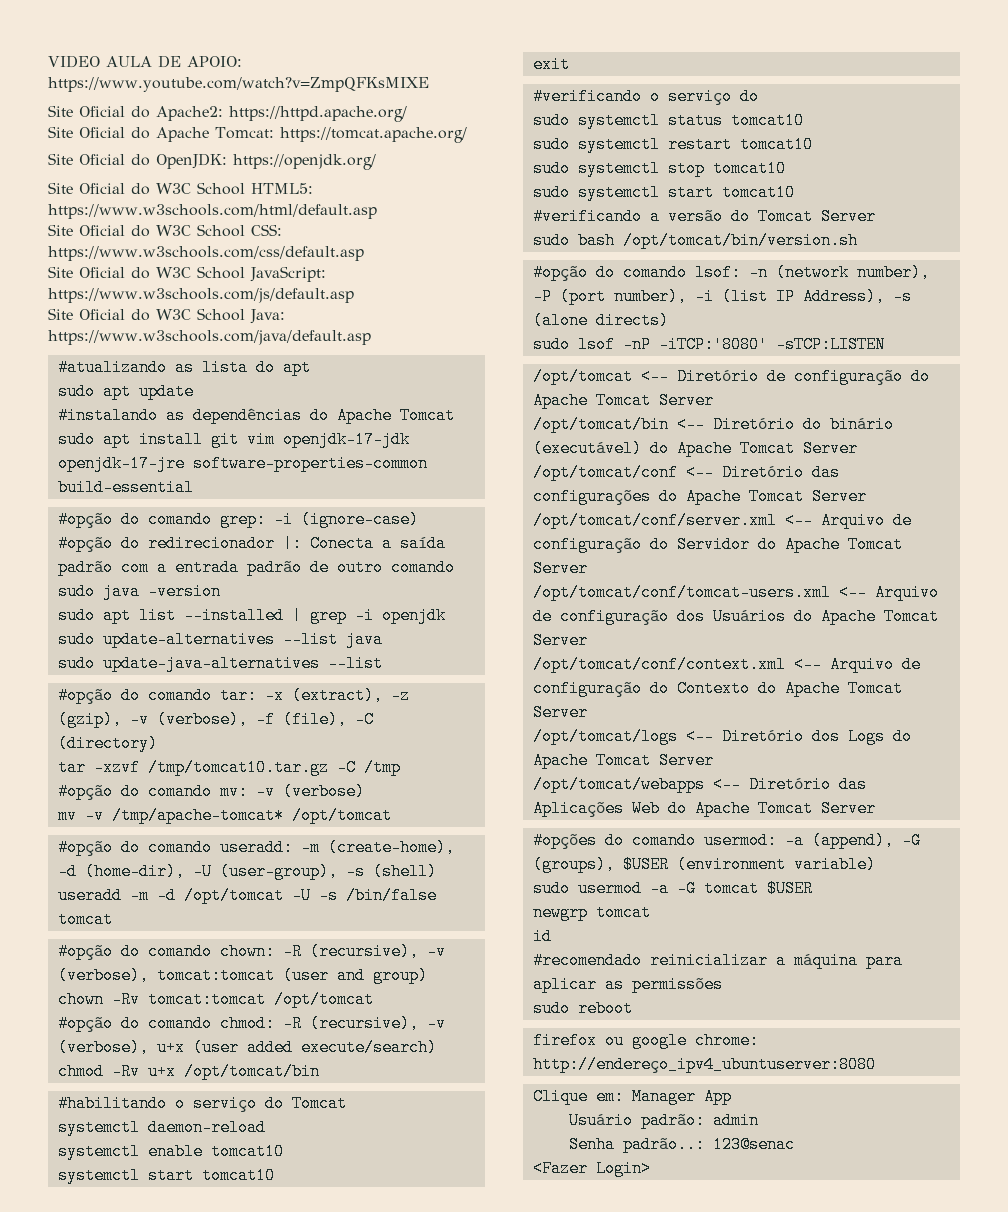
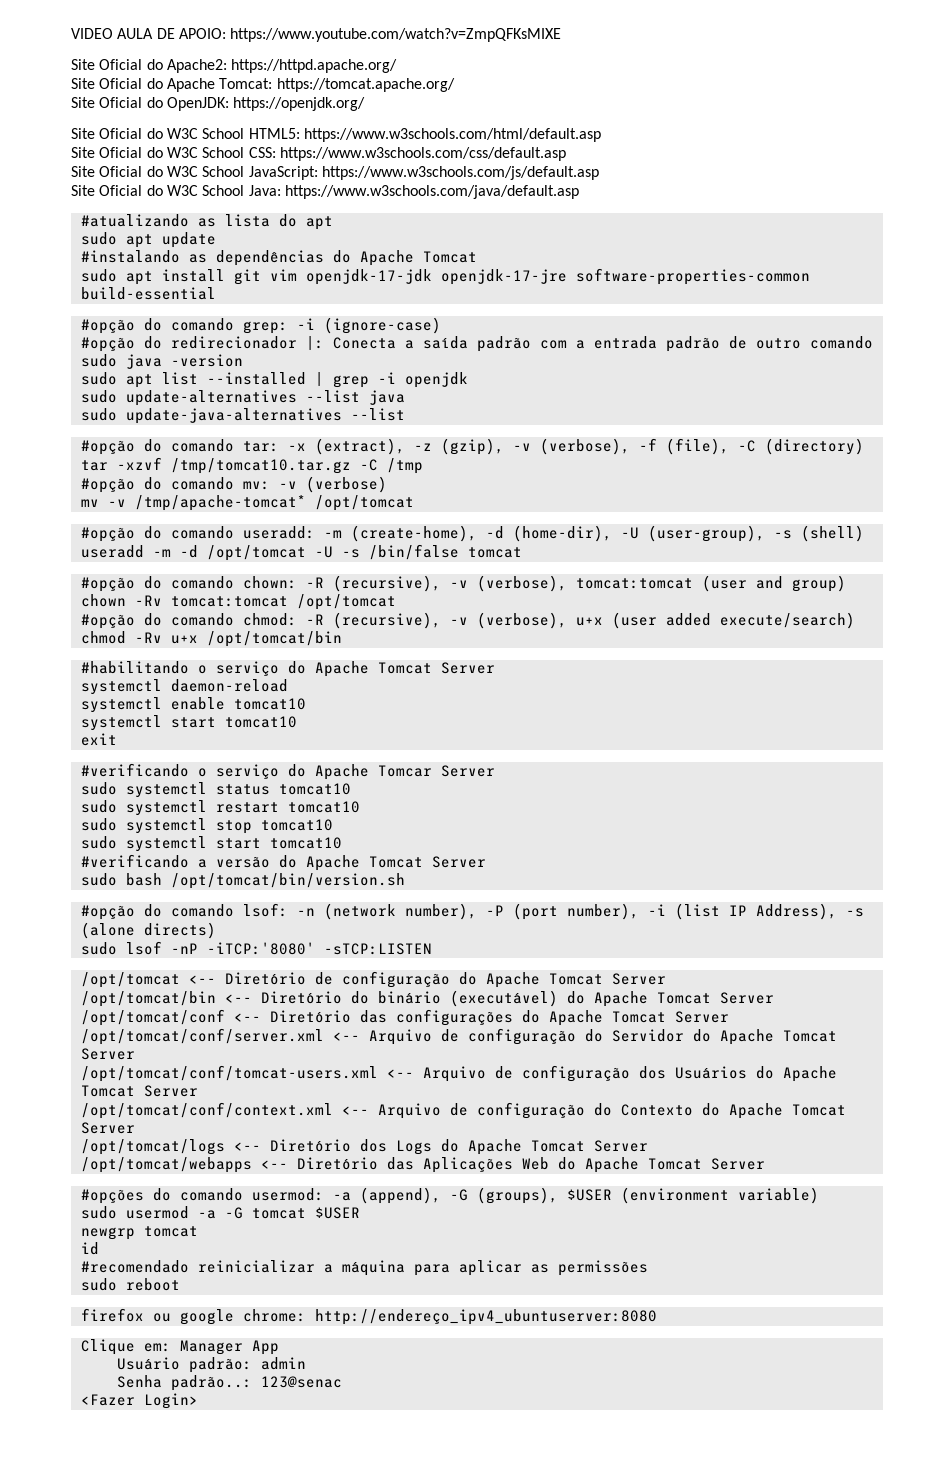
[291,1095,347,1112] Tomcat -> [314,661,495,677] Apache Tomcat Server
(759, 96) none -> [314,764,495,780] Apache Tomcar Server
(750, 216) none -> [305,855,360,871] Apache

